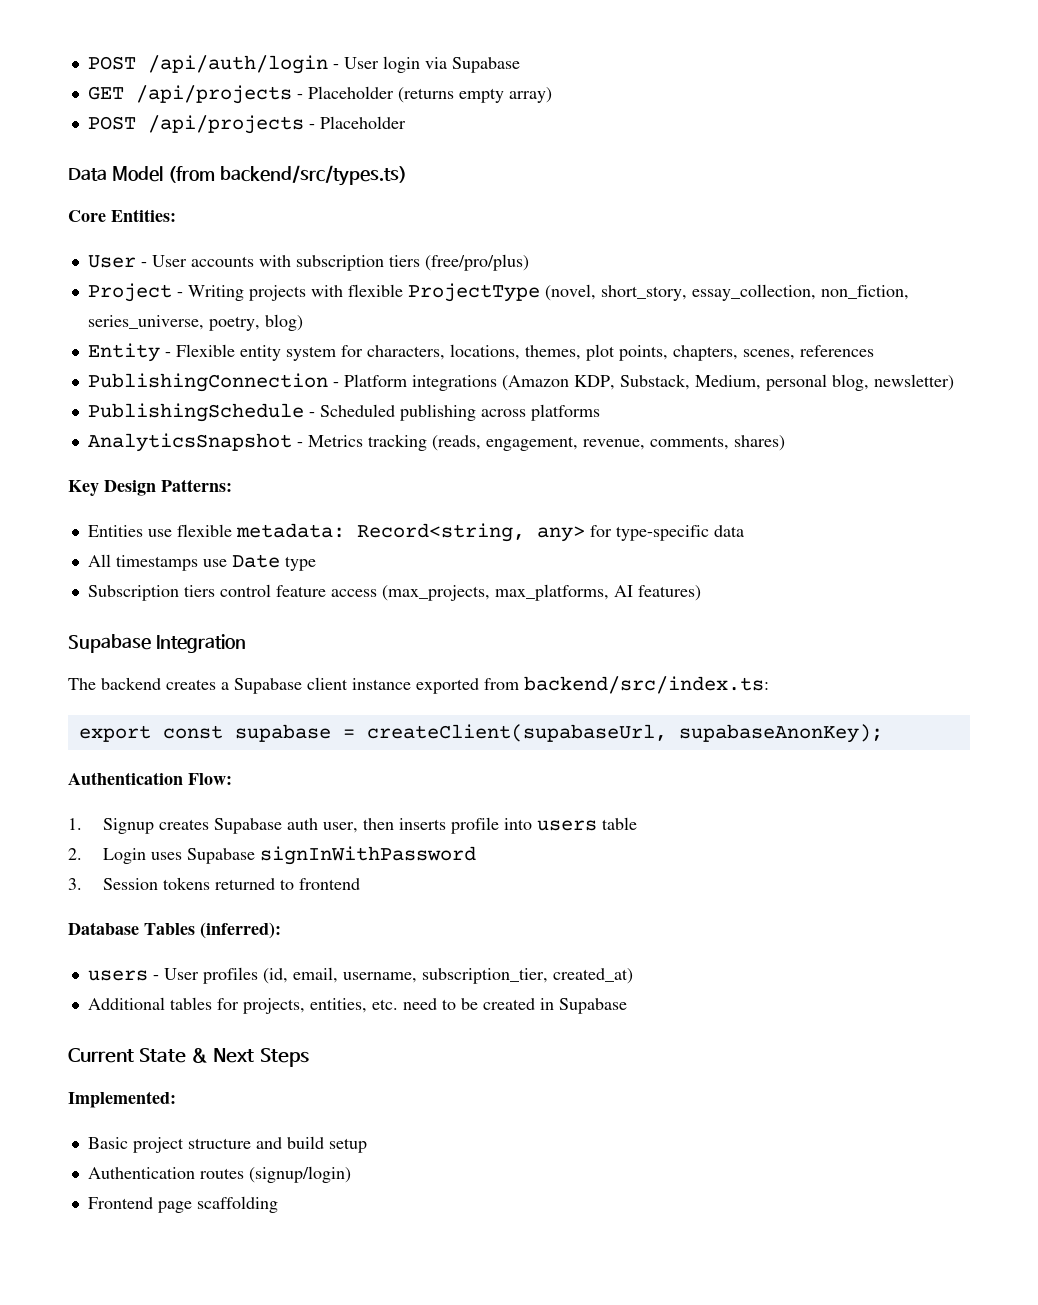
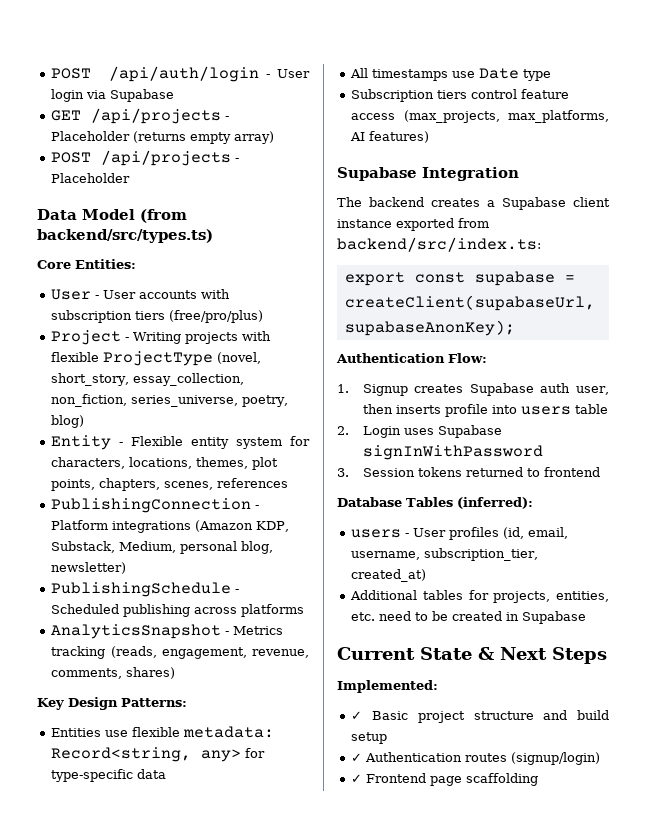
(176, 1099) none -> [351,711,363,720] ✓
(367, 1145) none -> [351,753,363,762] ✓
(351, 1174) none -> [351,774,363,783] ✓

